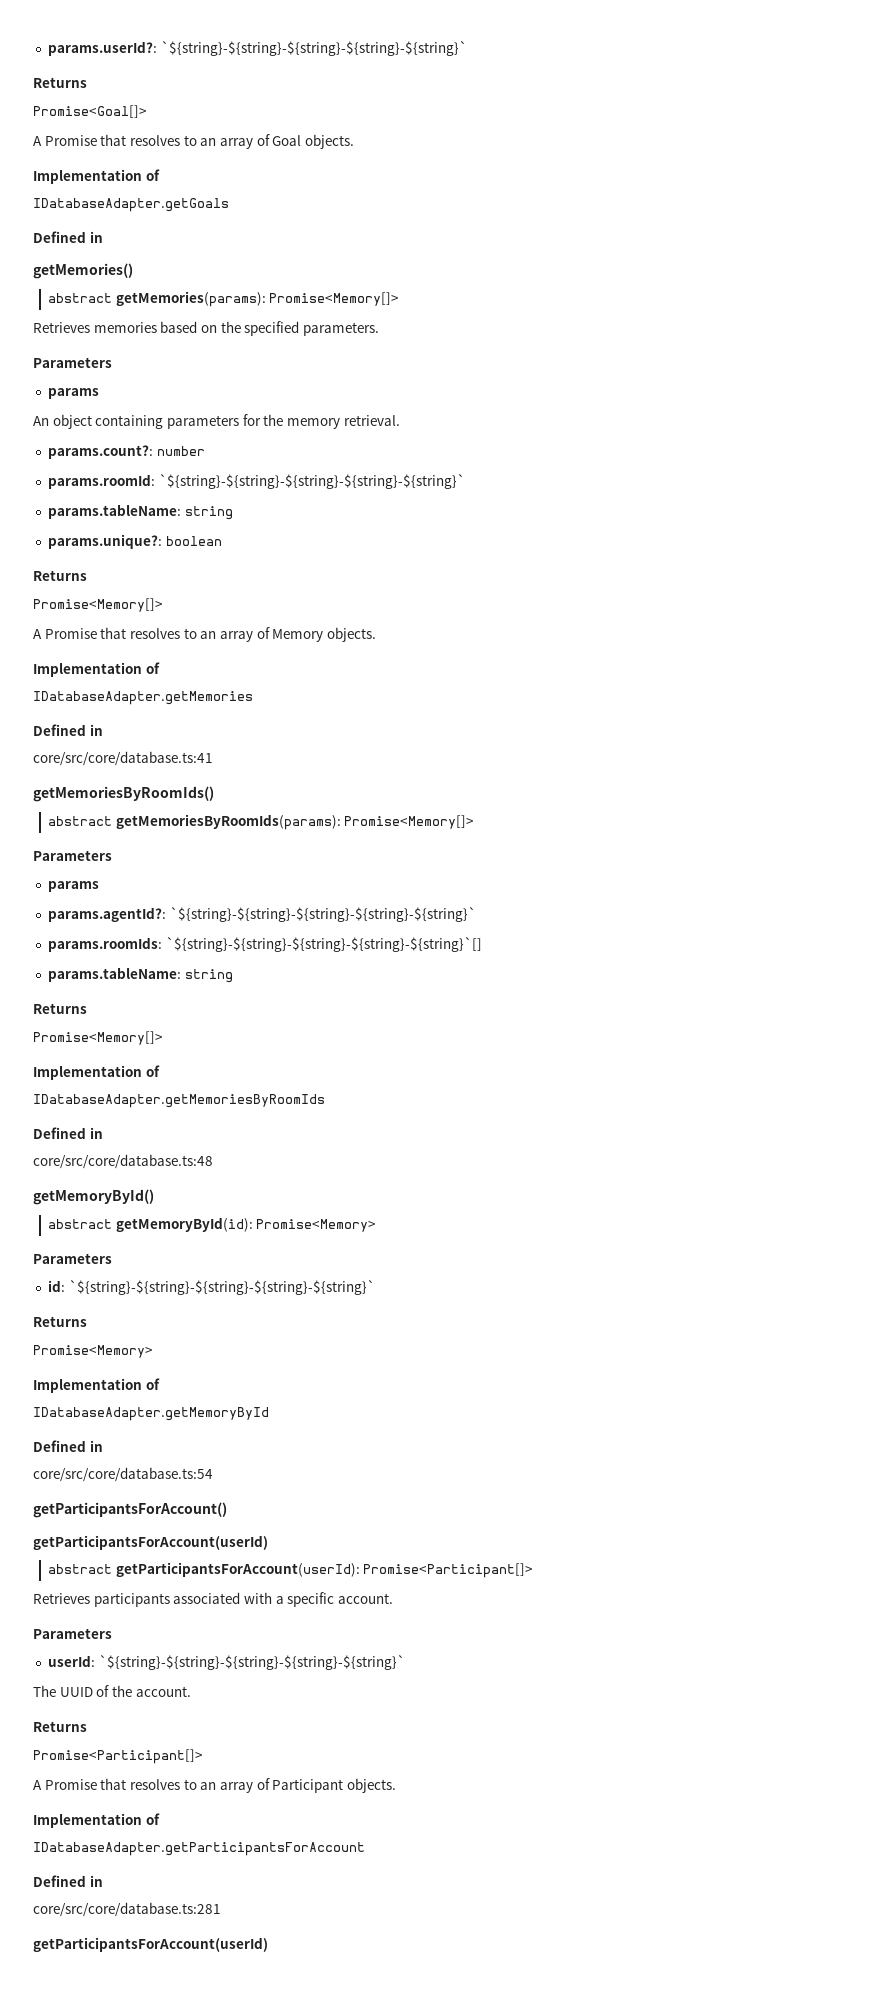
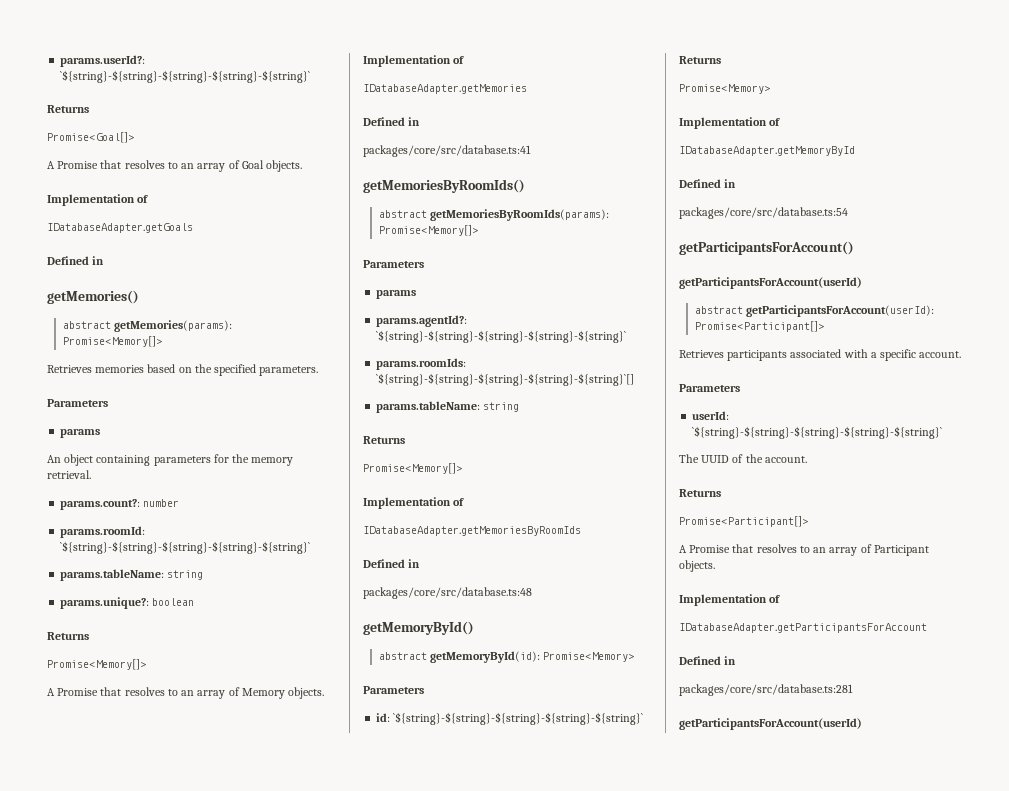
[33,751,213,766] core/src/core/database.ts:41 -> [363,145,531,157] packages/core/src/database.ts:41
[33,1154,213,1169] core/src/core/database.ts:48 -> [363,587,532,599] packages/core/src/database.ts:48
[33,1467,213,1482] core/src/core/database.ts:54 -> [679,207,848,219] packages/core/src/database.ts:54
[33,1902,221,1917] core/src/core/database.ts:281 -> [679,684,853,696] packages/core/src/database.ts:281

